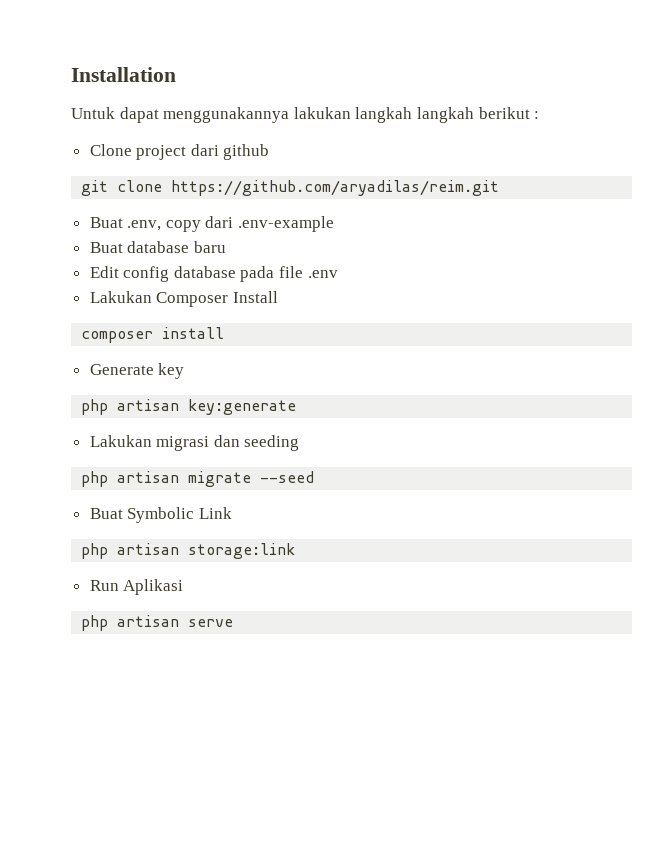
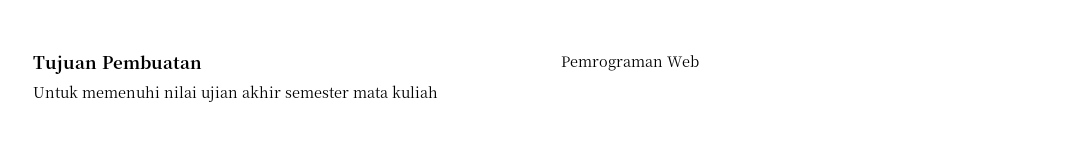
[71,67,176,82] Installation -> [33,55,202,74] Tujuan Pembuatan
[119,107,540,123] [89,144,270,160] [81,180,500,196] [89,216,335,232] [89,241,226,253] [89,266,338,282] [89,291,278,307] [81,327,225,343] [89,363,185,379] [81,399,297,415] [89,435,300,451] [81,471,315,487] [89,507,232,523] [81,543,296,559] [89,579,184,595] [81,615,234,631] dapat menggunakannya lakukan langkah langkah berikut : // Clone project dari github // git clone https://github.com/aryadilas/reim.git // Buat .env, copy dari .env-example // Buat database baru // Edit config database pada file .env // Lakukan Composer Install // composer install // Generate key // php artisan key:generate // Lakukan migrasi dan seeding // php artisan migrate --seed // Buat Symbolic Link // php artisan storage:link // Run Aplikasi // php artisan serve -> [82,85,438,102] [561,55,699,71] memenuhi nilai ujian akhir semester mata kuliah Pemrograman Web

